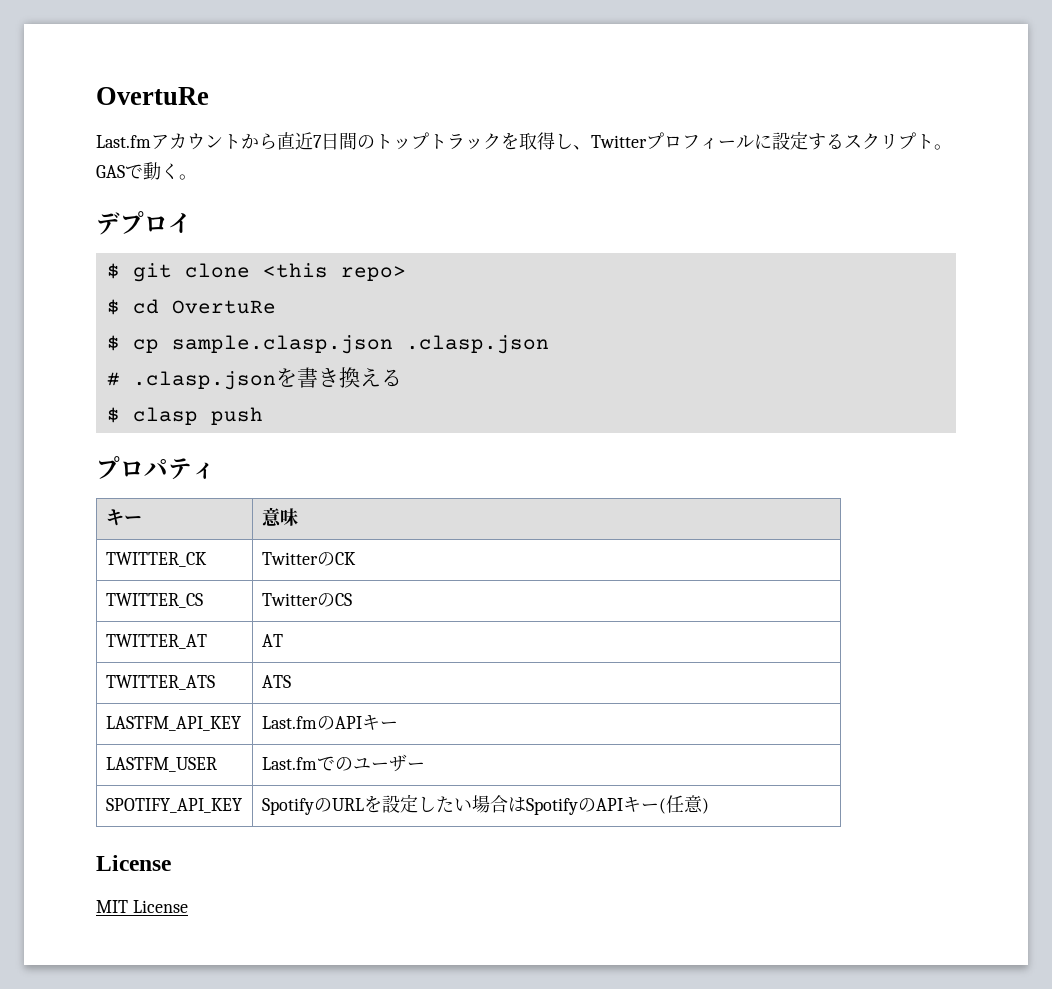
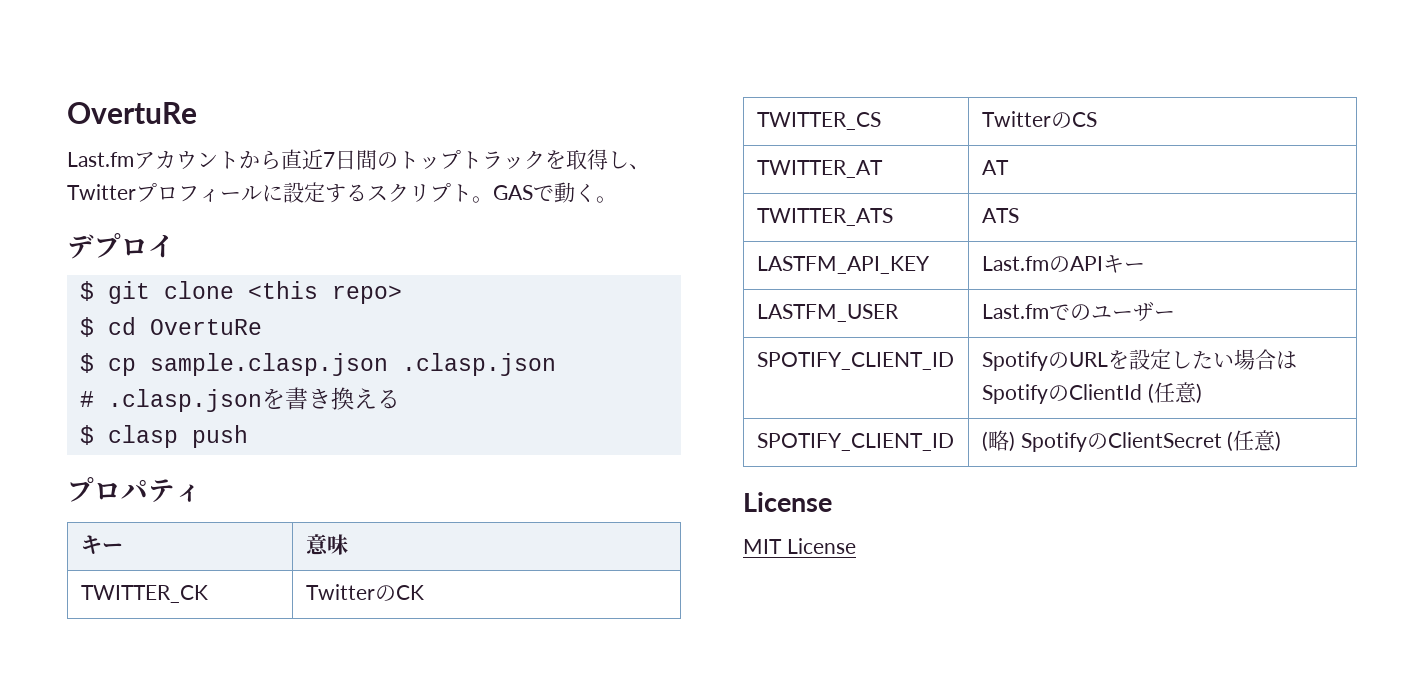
[105,798,242,813] SPOTIFY_API_KEY -> [756,352,954,370] SPOTIFY_CLIENT_ID
[595,797,659,812] APIキー -> [1068,382,1202,404] [756,433,954,451] [981,430,1222,452] ClientId (任意) // SPOTIFY_CLIENT_ID | (略) SpotifyのClientSecret

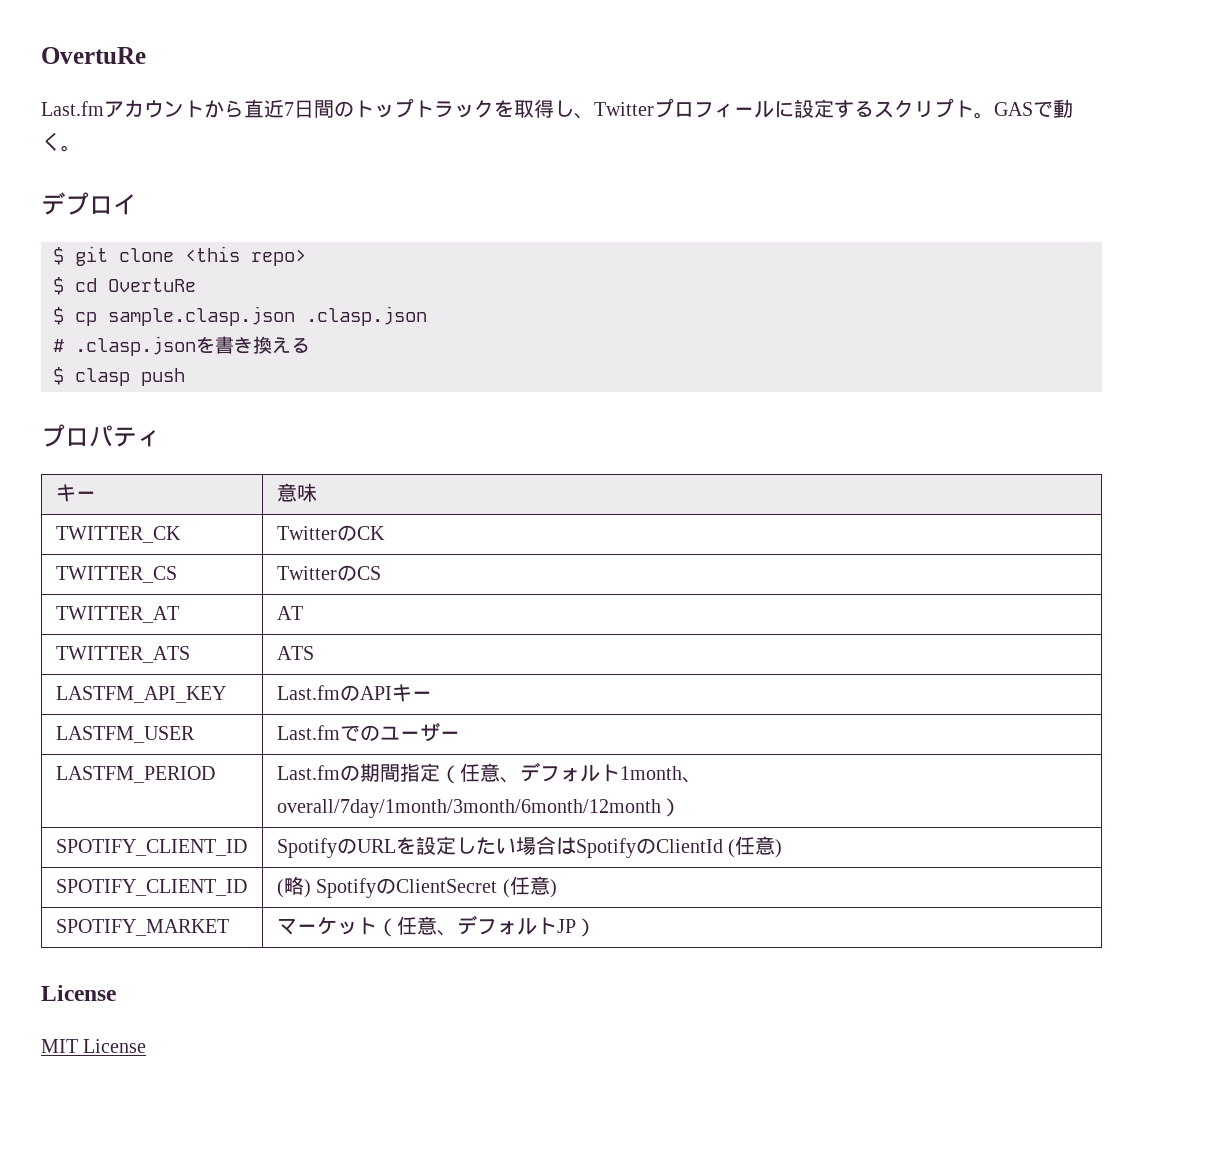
(1175, 314) none -> [55,766,215,783] [276,762,702,784] [276,798,681,818] // LASTFM_PERIOD | Last.fmの期間指定（任意、デフォルト1month、overall/7day/1month/3month/6month/12month）
(1282, 441) none -> [55,919,229,936] [276,915,596,937] // SPOTIFY_MARKET | マーケット（任意、デフォルトJP）

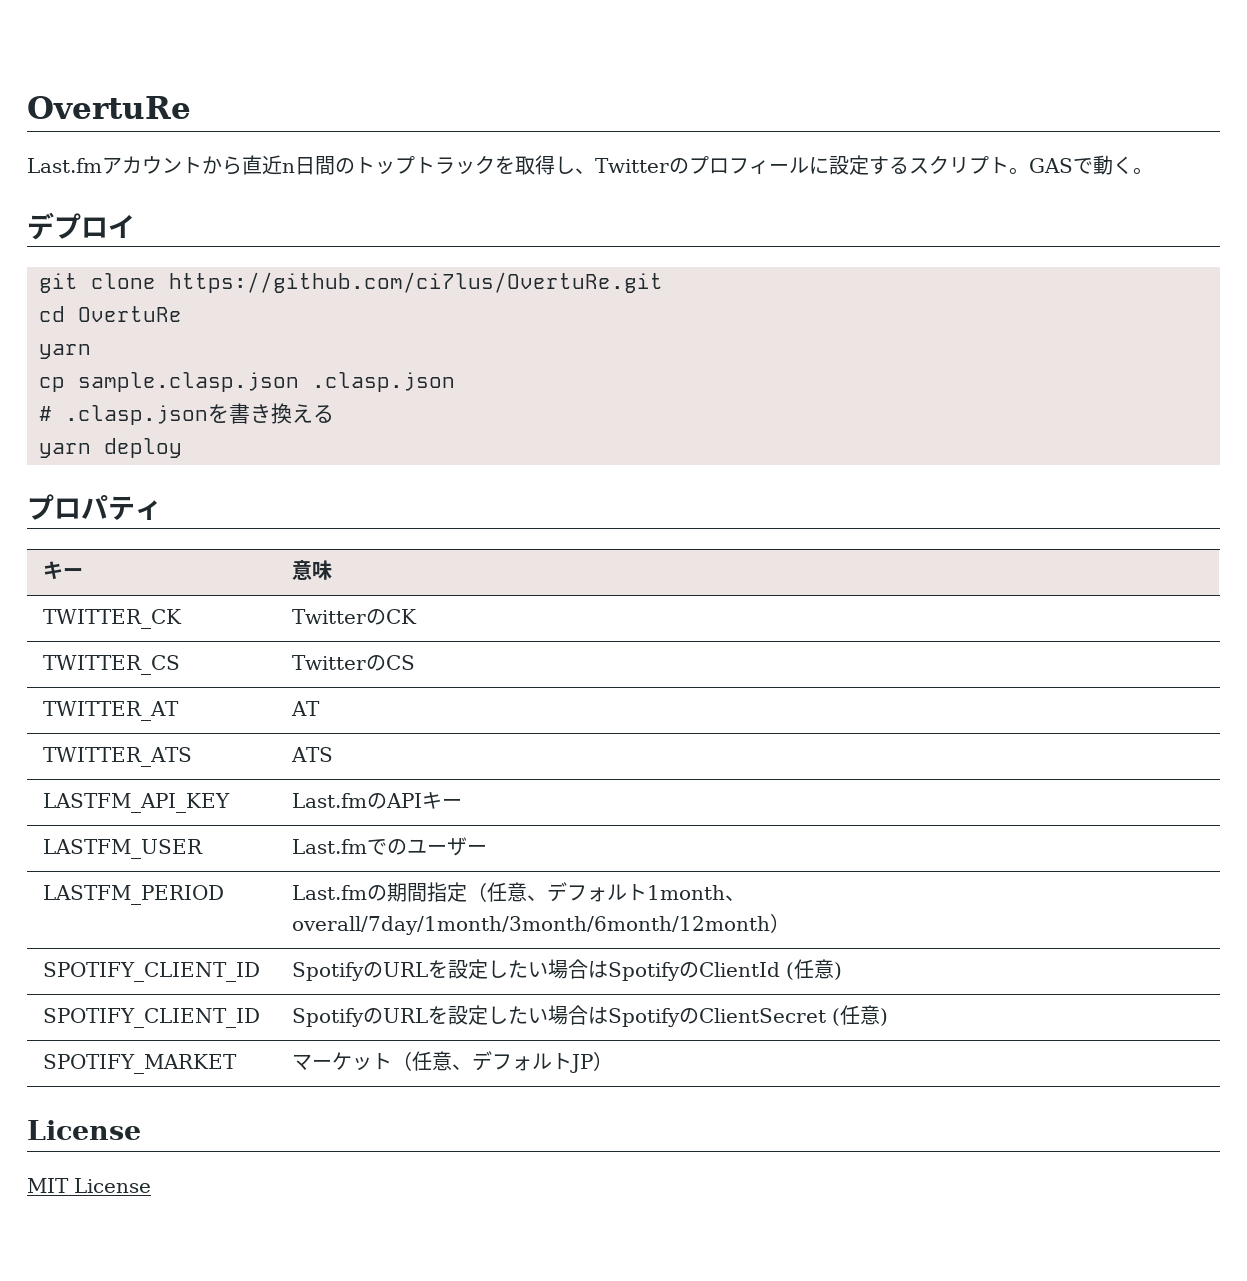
[284,102,294,116] 7 -> [282,163,295,173] n
(654, 109) none -> [668,158,689,174] の
[53,247,64,265] $ -> (135, 226) none
[185,246,306,266] [53,277,64,295] <this repo> // $ -> [169,272,663,293] https://github.com/ci7lus/OvertuRe.git //
[53,307,64,325] $ -> [39,344,91,359] yarn //
[53,367,185,386] $ clasp push -> [39,438,182,458] yarn deploy
[276,876,311,898] (略) -> [291,1005,608,1027] SpotifyのURLを設定したい場合は

